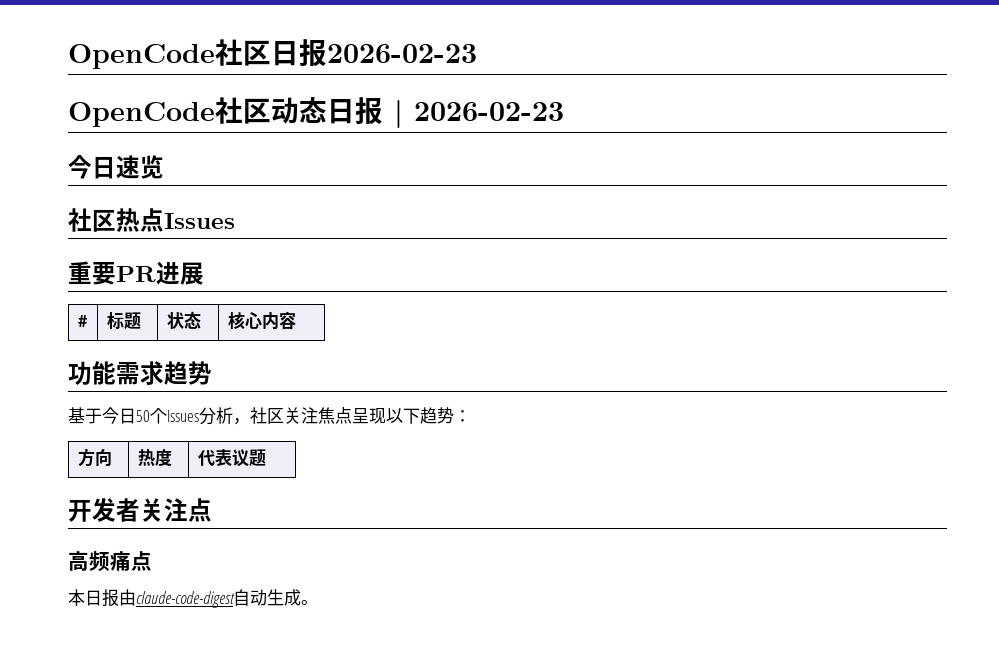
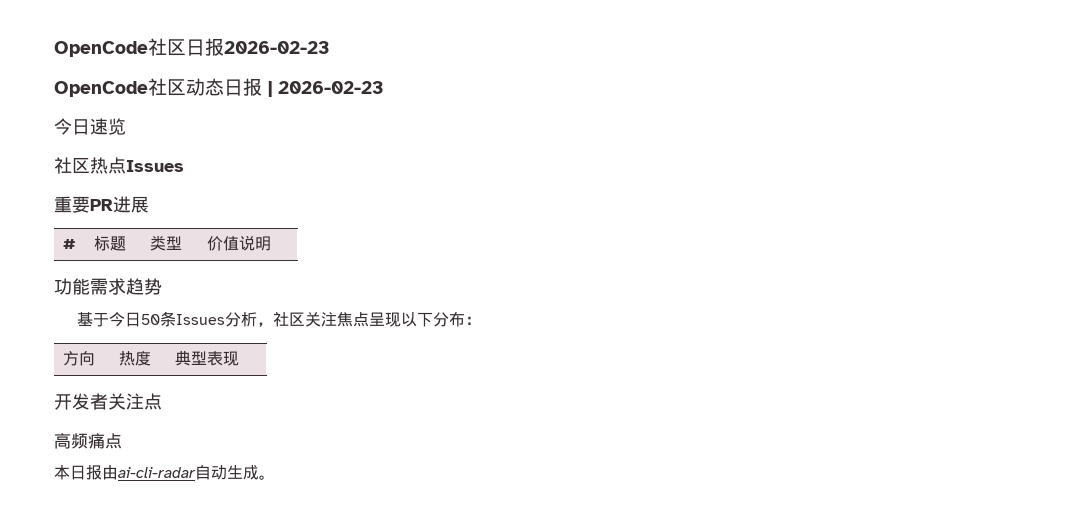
[166,311,201,329] [227,311,296,330] 状态 | 核心内容 -> [149,235,182,251] [206,235,271,251] 类型 | 价值说明
[150,408,167,424] 个 -> [160,311,177,327] 条
[420,407,454,424] 趋势 -> [433,311,466,327] 分布
[197,449,266,467] 代表议题 -> [174,350,239,366] 典型表现
[136,591,235,608] claude-code-digest -> [118,467,196,478] ai-cli-radar

